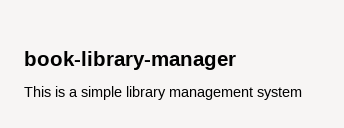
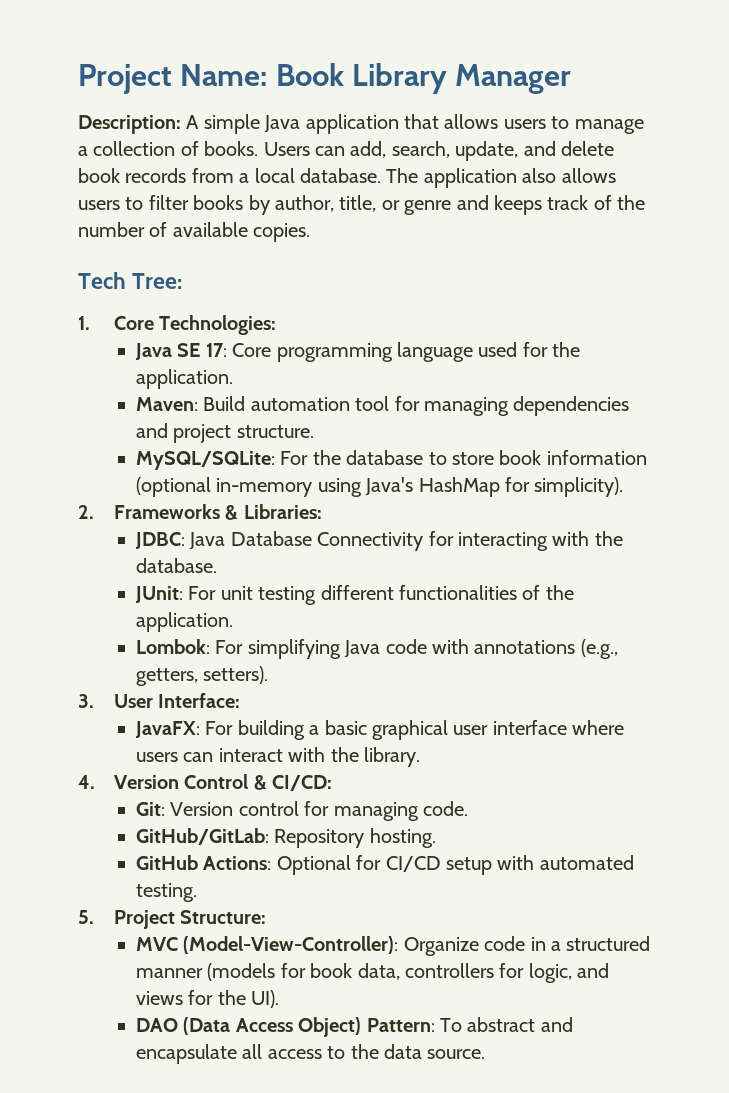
[24,51,236,70] [24,86,302,100] book-library-manager // This is a simple library management system -> [78,63,572,94] [78,114,644,134] [78,141,614,161] [78,168,616,188] [78,195,646,215] [78,222,311,242] [78,272,183,289] [78,315,277,335] [134,342,581,362] [135,369,233,389] [135,396,630,416] [135,423,314,443] [135,450,647,470] [135,477,624,497] [78,504,322,520] [134,531,623,551] [135,558,217,573] [134,585,574,605] [135,612,233,632] [135,639,618,659] [135,666,269,686] [78,693,241,708] [134,720,625,740] [135,747,420,767] [78,774,333,791] [135,801,468,821] [135,828,436,848] [135,855,634,875] [135,883,197,902] [78,910,267,929] [135,936,651,956] [135,963,610,983] [135,990,280,1008] [135,1017,573,1037] [135,1044,486,1064] Project Name: Book Library Manager // Description: A simple Java application that allows users to manage a collection of books. Users can add, search, update, and delete book records from a local database. The application also allows users to filter books by author, title, or genre and keeps track of the number of available copies. // Tech Tree: // 1. Core Technologies: // Java SE 17: Core programming language used for the application. // Maven: Build automation tool for managing dependencies and project structure. // MySQL/SQLite: For the database to store book information (optional in-memory using Java's HashMap for simplicity). // 2. Frameworks & Libraries: // JDBC: Java Database Connectivity for interacting with the database. // JUnit: For unit testing different functionalities of the application. // Lombok: For simplifying Java code with annotations (e.g., getters, setters). // 3. User Interface: // JavaFX: For building a basic graphical user interface where users can interact with the library. // 4. Version Control & CI/CD: // Git: Version control for managing code. // GitHub/GitLab: Repository hosting. // GitHub Actions: Optional for CI/CD setup with automated testing. // 5. Project Structure: // MVC (Model-View-Controller): Organize code in a structured manner (models for book data, controllers for logic, and views for the UI). // DAO (Data Access Object) Pattern: To abstract and encapsulate all access to the data source.

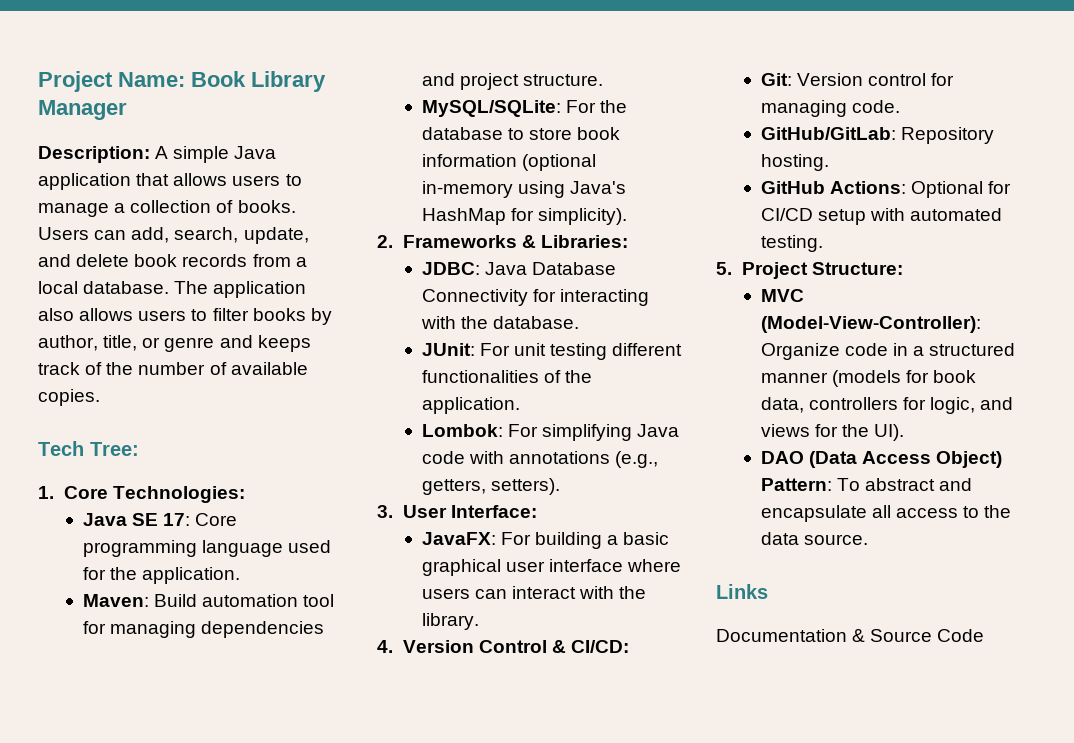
(486, 1054) none -> [716,584,768,599] [716,629,985,642] // Links // Documentation & Source Code

